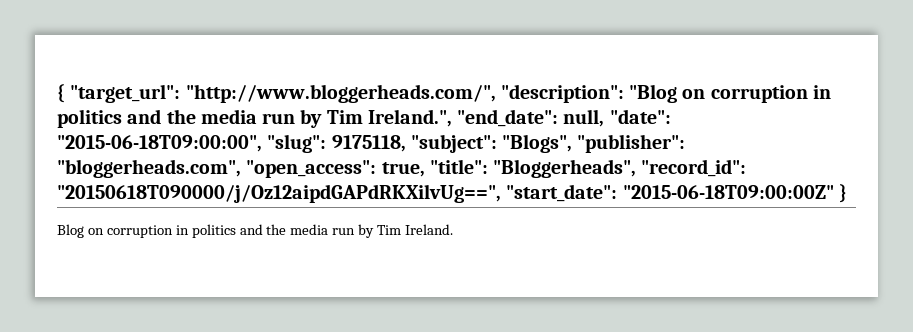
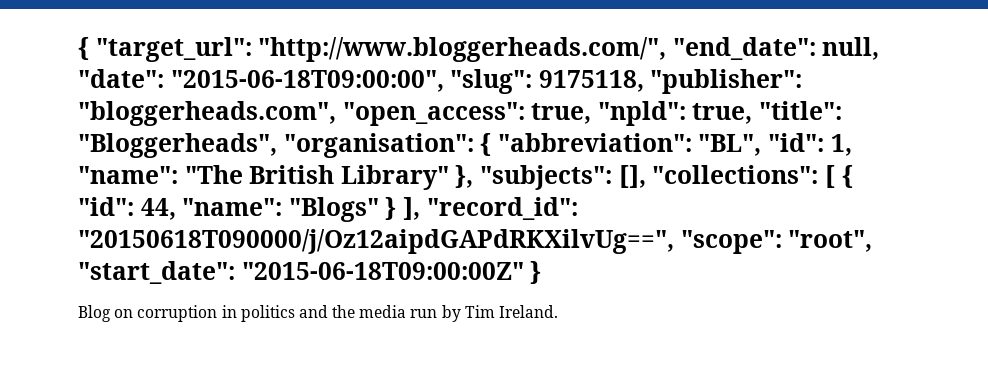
[500,84,831,103] [57,109,452,128] "description": "Blog on corruption in politics and the media run by Tim Ireland.", -> (667, 49) none
[410,134,573,153] "subject": "Blogs", -> (644, 81) none
[429,159,747,178] [57,184,501,203] "title": "Bloggerheads", "record_id": "20150618T090000/j/Oz12aipdGAPdRKXilvUg==", -> [597,101,843,126] [78,133,852,158] [78,165,853,190] [78,197,578,222] [78,229,873,254] "npld": true, "title": "Bloggerheads", "organisation": { "abbreviation": "BL", "id": 1, "name": "The British Library" }, "subjects": [], "collections": [ { "id": 44, "name": "Blogs" } ], "record_id": "20150618T090000/j/Oz12aipdGAPdRKXilvUg==", "scope": "root",

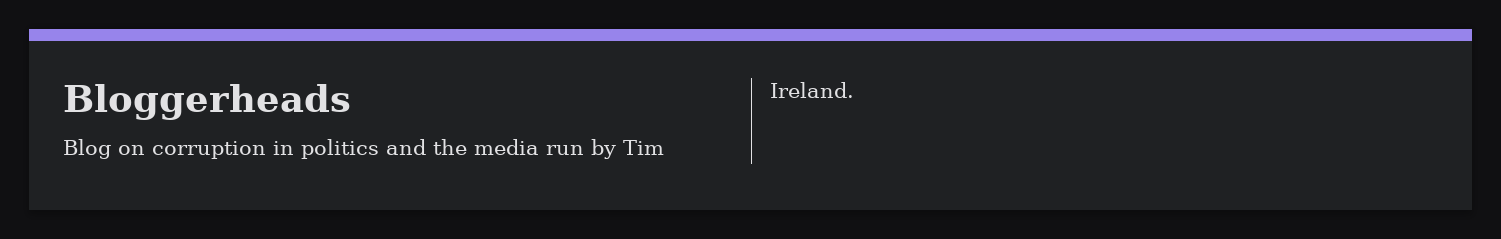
[78,37,880,62] [78,69,803,94] [78,101,843,126] [78,133,852,158] [78,165,853,190] [78,197,578,222] [78,229,873,254] [78,261,542,284] { "target_url": "http://www.bloggerheads.com/", "end_date": null, "date": "2015-06-18T09:00:00", "slug": 9175118, "publisher": "bloggerheads.com", "open_access": true, "npld": true, "title": "Bloggerheads", "organisation": { "abbreviation": "BL", "id": 1, "name": "The British Library" }, "subjects": [], "collections": [ { "id": 44, "name": "Blogs" } ], "record_id": "20150618T090000/j/Oz12aipdGAPdRKXilvUg==", "scope": "root", "start_date": "2015-06-18T09:00:00Z" } -> [63,84,351,120] Bloggerheads

